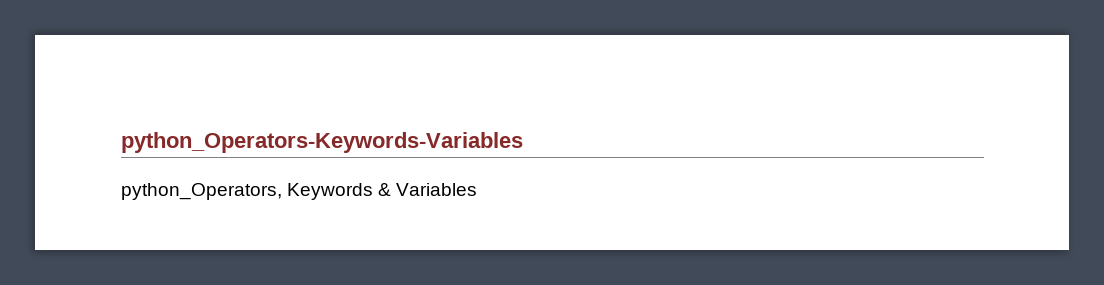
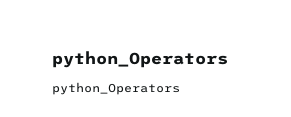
[121,132,523,153] [121,183,478,200] python_Operators-Keywords-Variables // python_Operators, Keywords & Variables -> [52,51,228,68] [52,82,180,95] python_Operators // python_Operators

